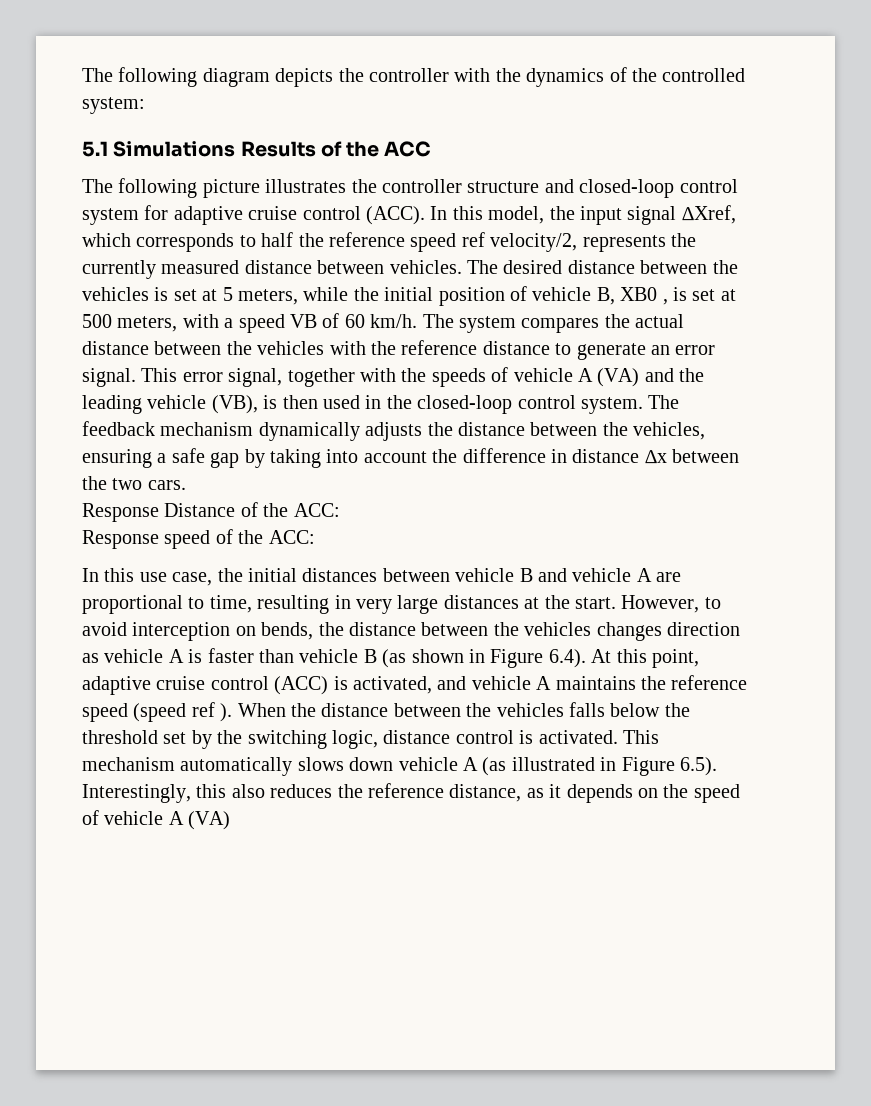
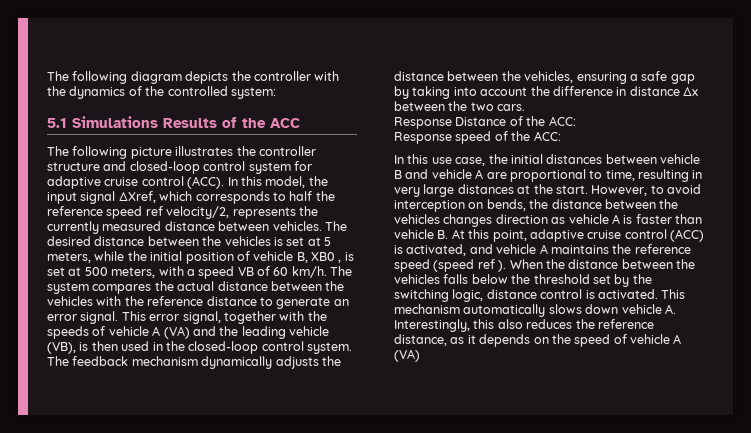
[363,649,586,668] B (as shown in Figure 6.4). -> [437,230,449,239] B.
[462,757,717,776] A (as illustrated in Figure 6.5). -> [664,304,676,314] A.

